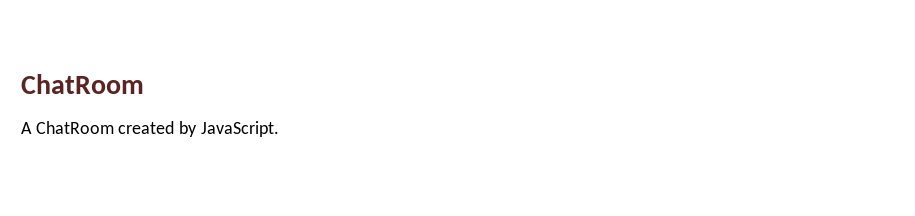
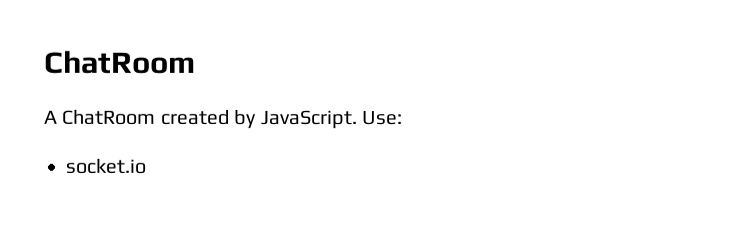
(279, 129) none -> [361,110,403,126] [65,158,146,174] Use: // socket.io

